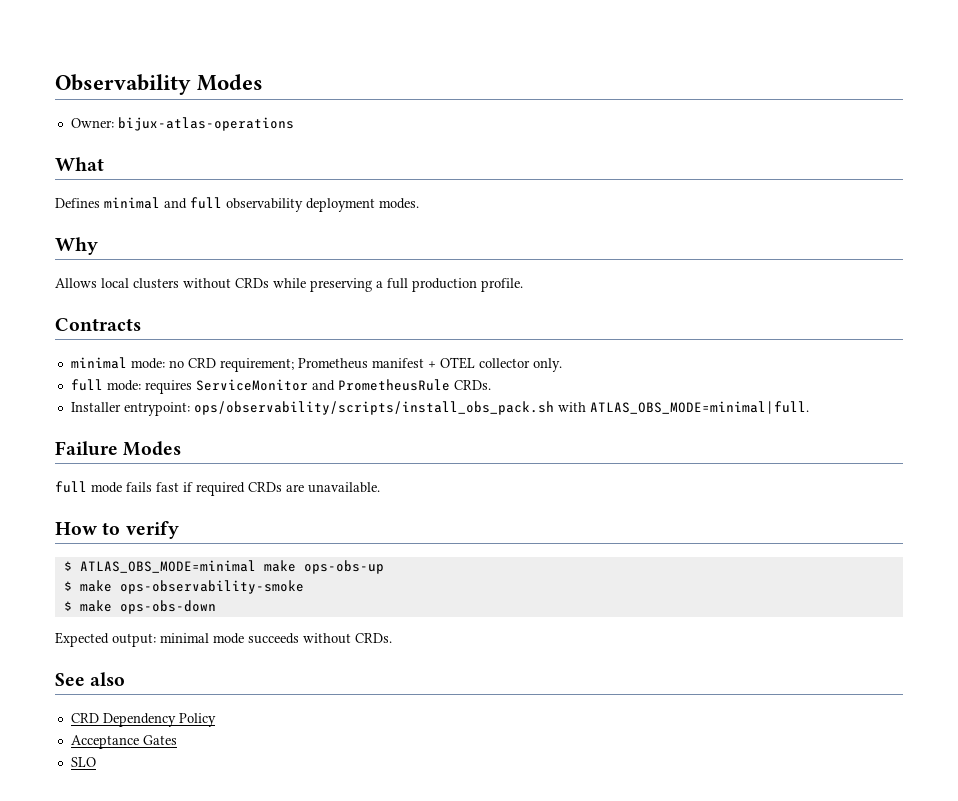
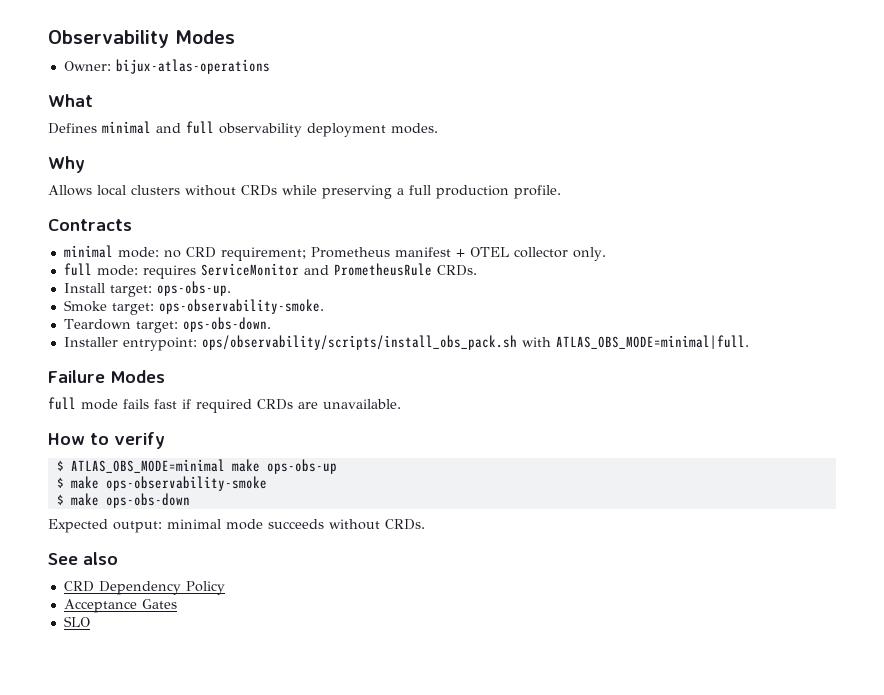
(491, 385) none -> [63,281,231,297] [63,299,324,315] [63,317,271,333] // Install target: ops-obs-up. // Smoke target: ops-observability-smoke. // Teardown target: ops-obs-down.

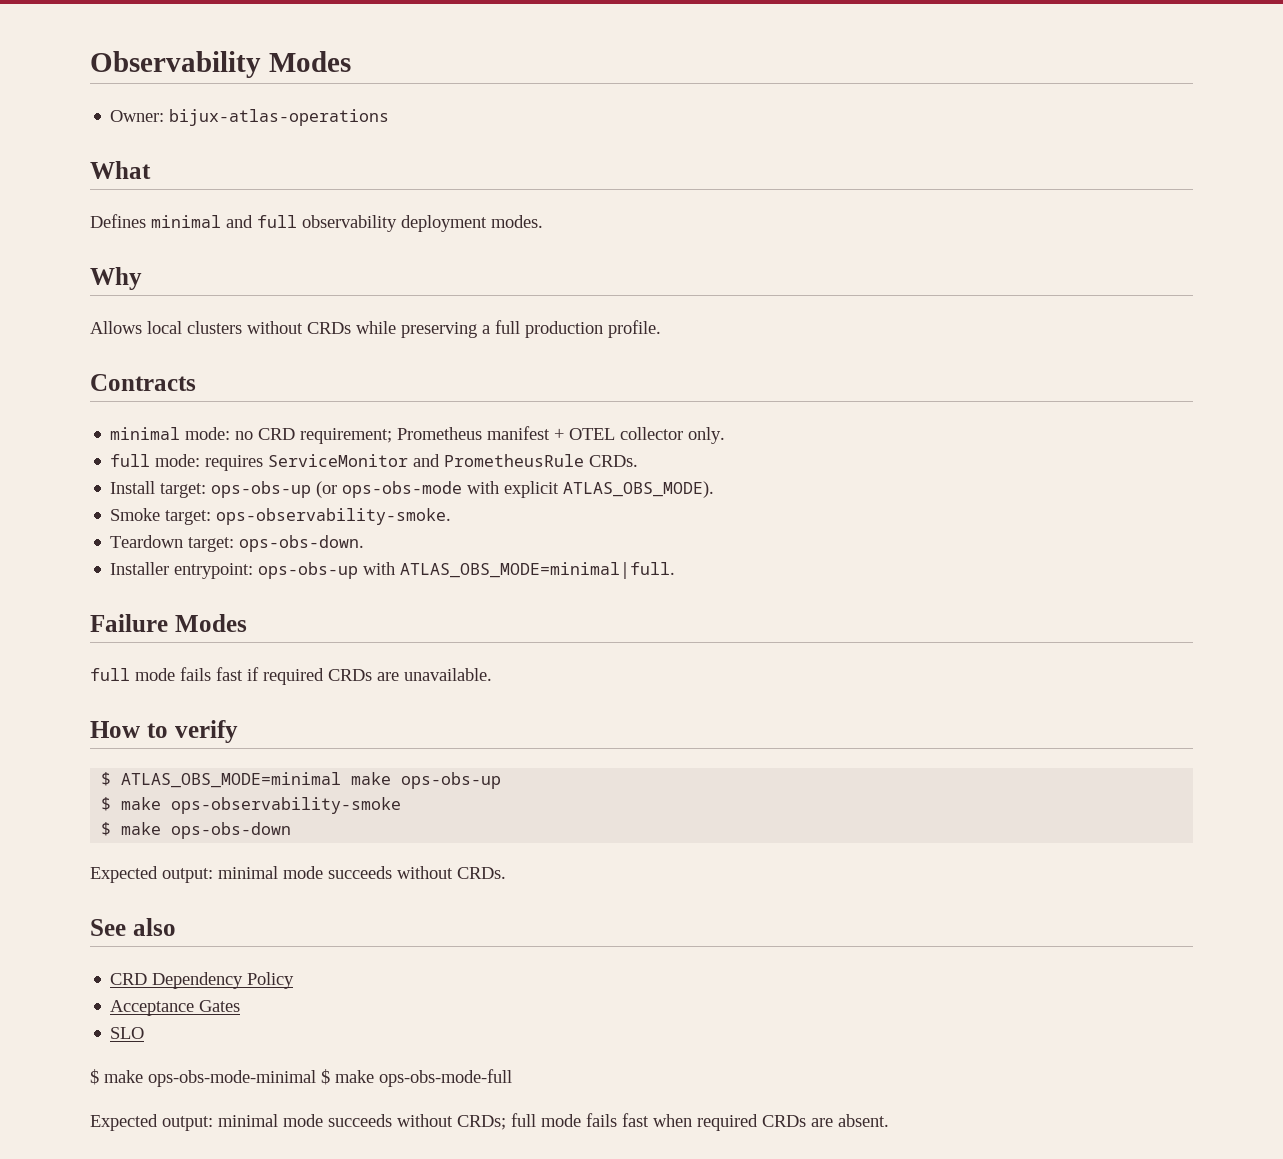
[156,281,231,296] ops-obs-up. -> [211,481,715,498] ops-obs-up (or ops-obs-mode with explicit ATLAS_OBS_MODE).
[201,335,517,350] ops/observability/scripts/install_obs_pack.sh -> [258,562,359,579] ops-obs-up
(90, 621) none -> [90,1069,512,1087] [90,1113,889,1131] // $ make ops-obs-mode-minimal $ make ops-obs-mode-full // Expected output: minimal mode succeeds without CRDs; full mode fails fast when required CRDs are absent.

